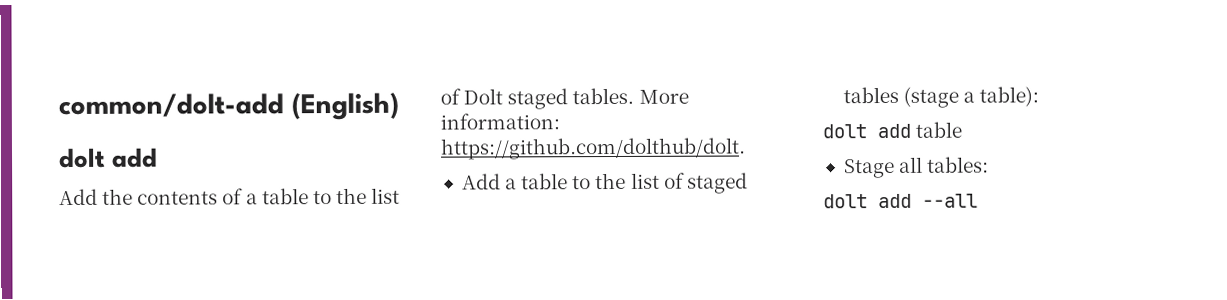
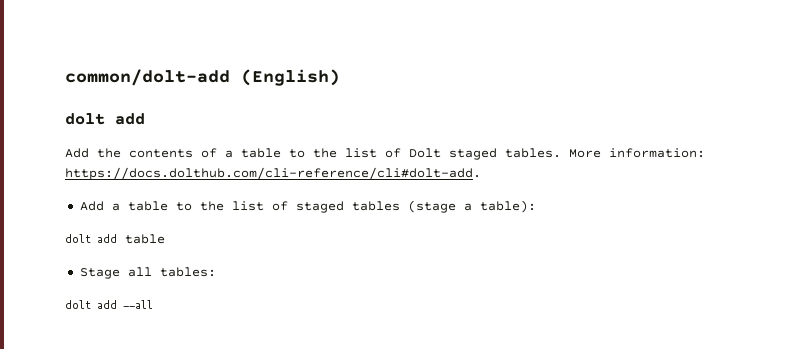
[440,137,746,160] https://github.com/dolthub/dolt. -> [65,167,481,180] https://docs.dolthub.com/cli-reference/cli#dolt-add.

